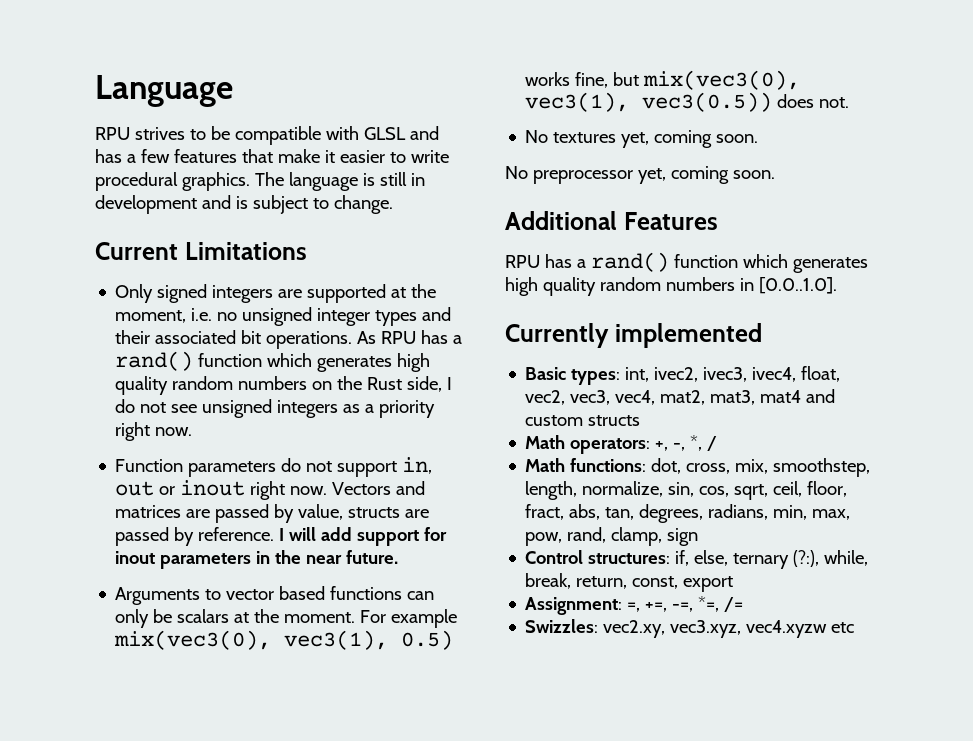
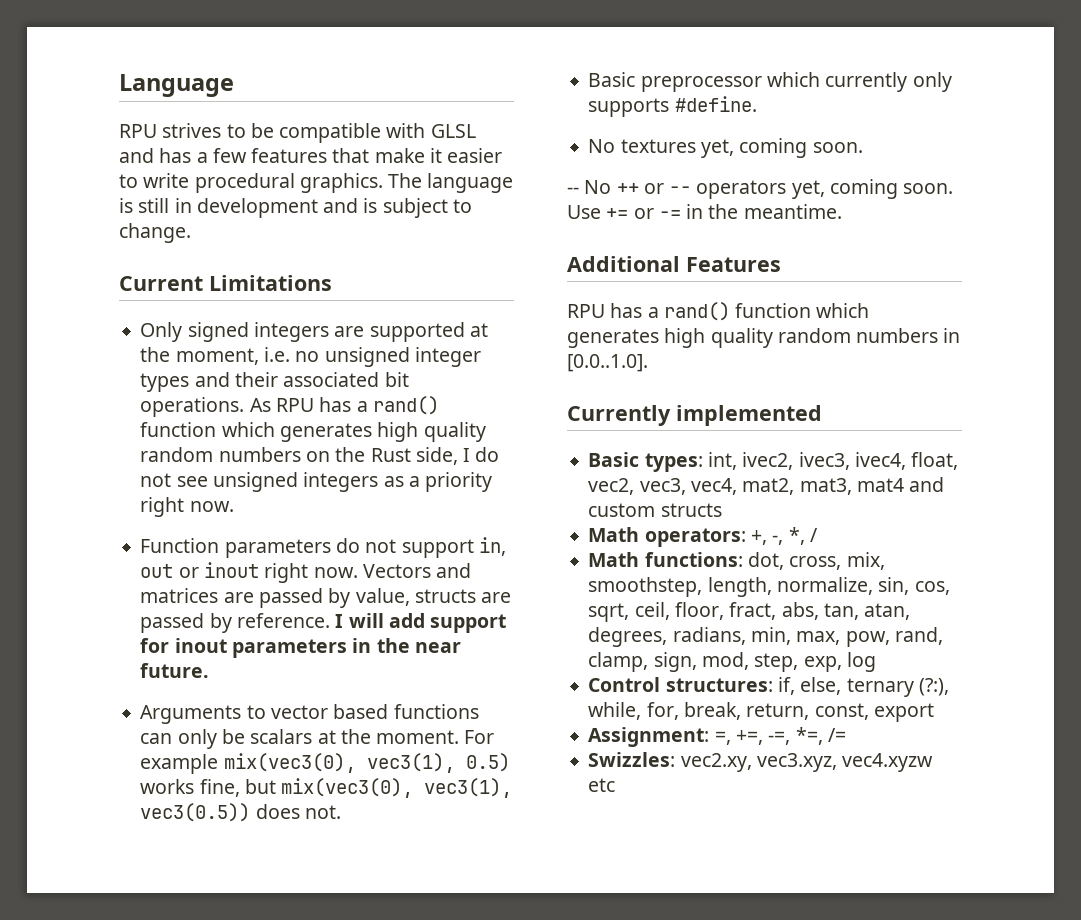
(850, 102) none -> [588,72,952,92] [588,96,757,117] // Basic preprocessor which currently only supports #define.
[505,166,775,184] No preprocessor yet, coming soon. -> [567,179,954,199] [567,204,842,219] -- No ++ or -- operators yet, coming soon. Use += or -= in the meantime.
(635, 513) none -> [864,603,911,620] atan,
[667,528,699,546] sign -> [653,652,876,672] sign, mod, step, exp, log
(869, 558) none -> [646,702,679,720] for,

